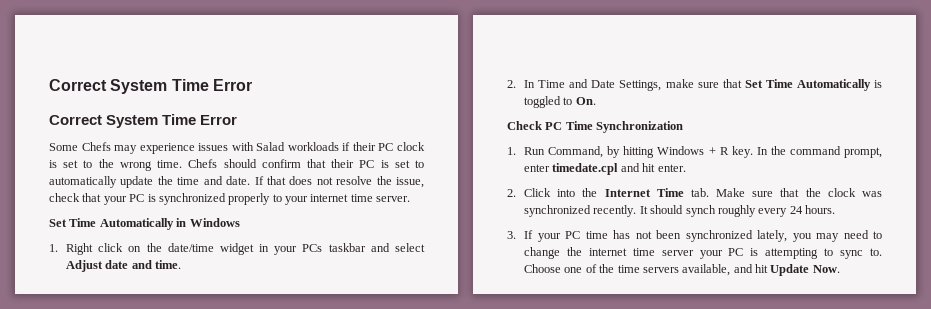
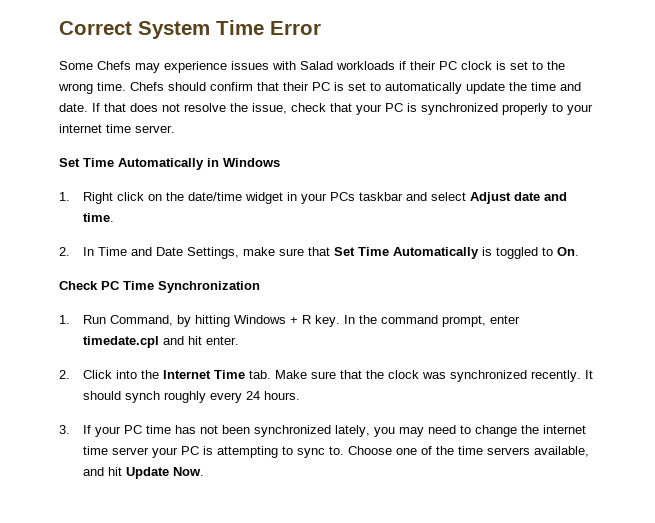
[49,79,252,94] [49,114,238,128] Correct System Time Error // Correct System Time Error -> [59,20,321,39] Correct System Time Error

